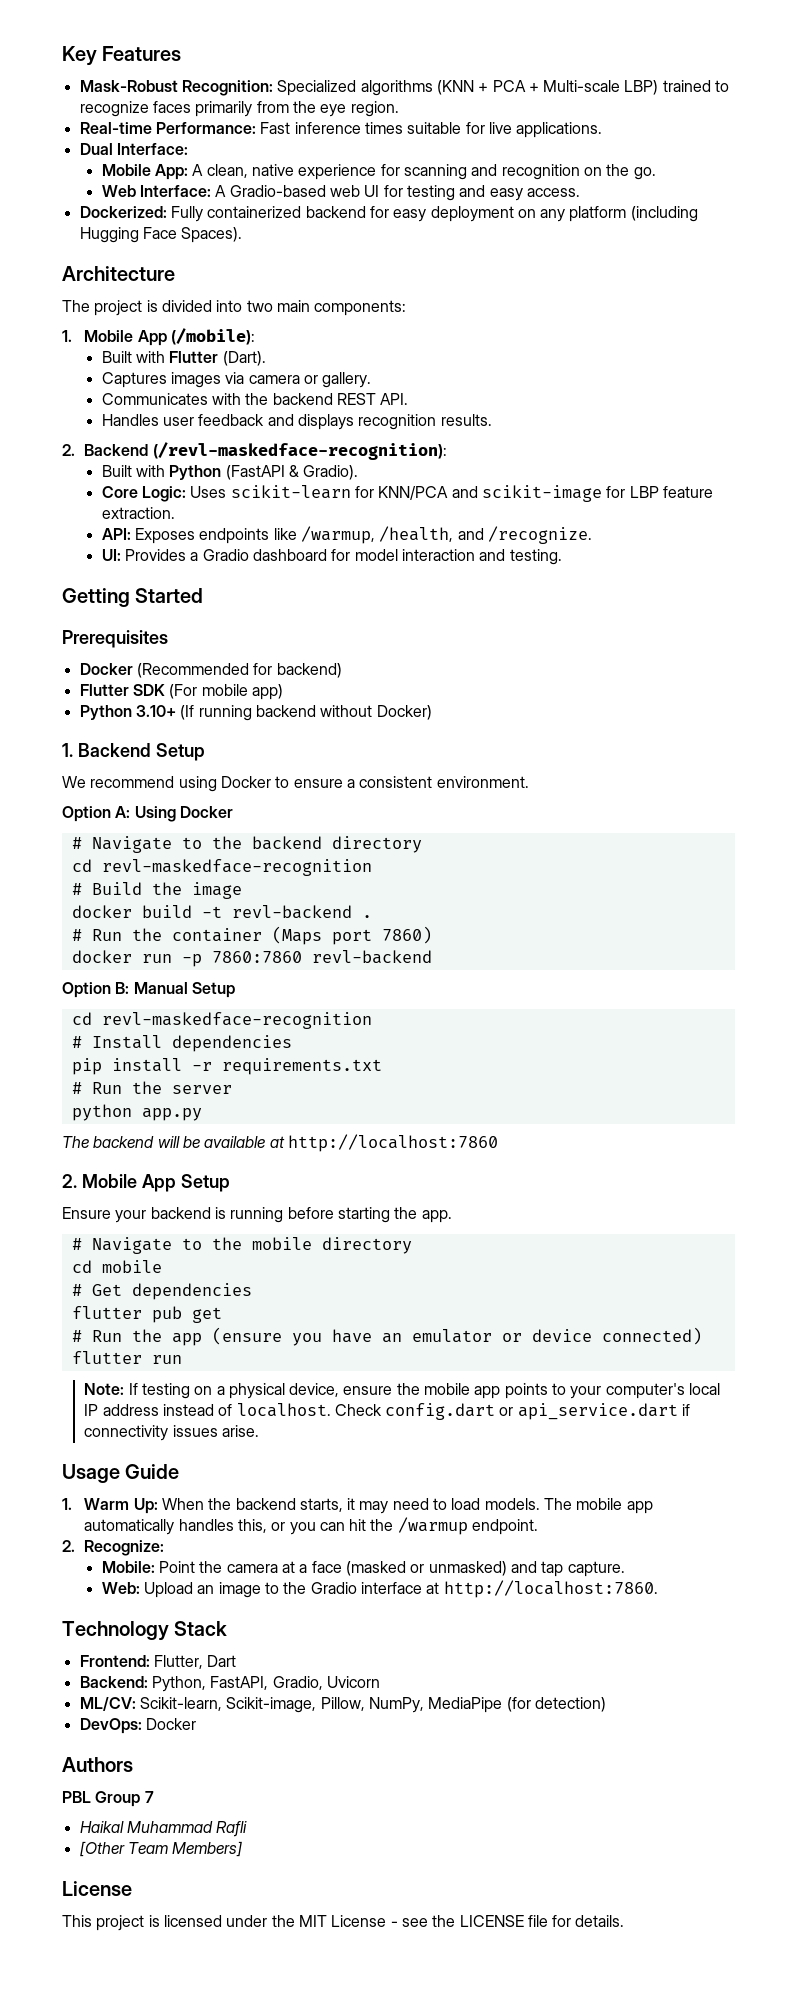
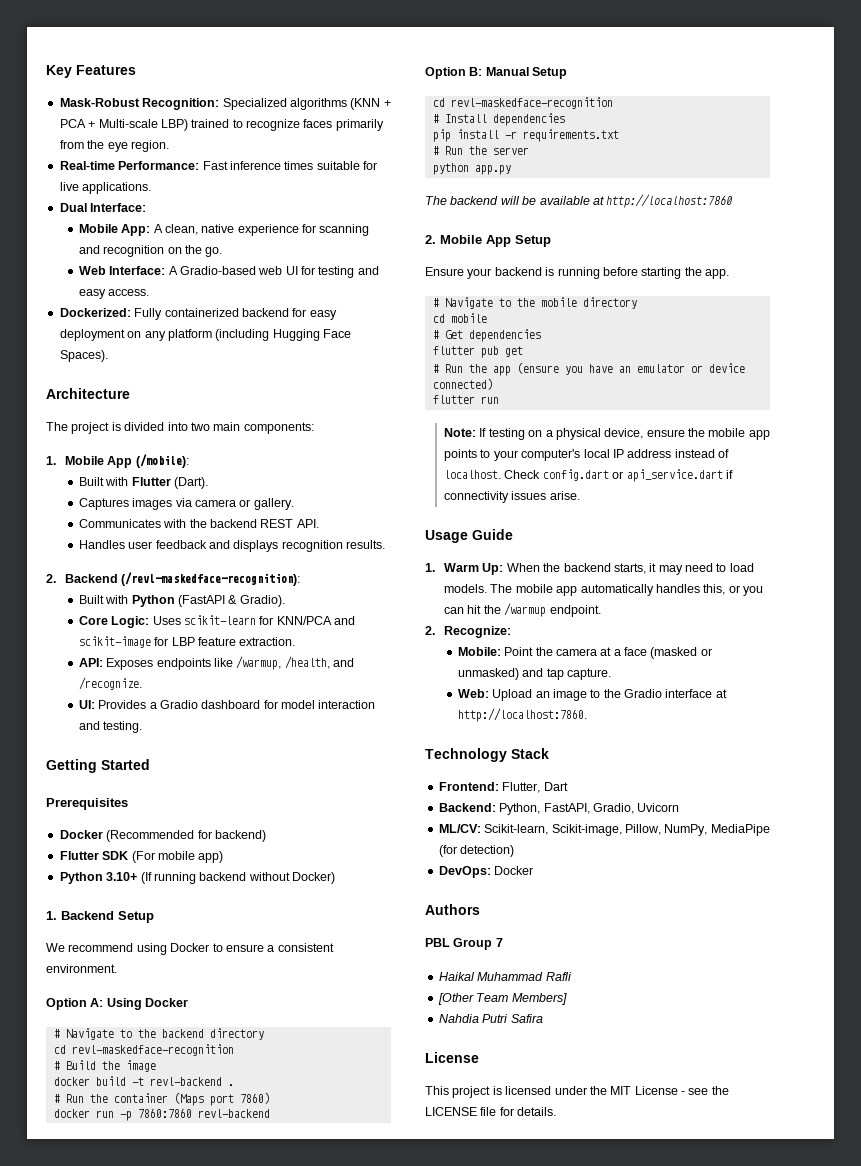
(243, 1849) none -> [438,1014,543,1023] // Nahdia Putri Safira

